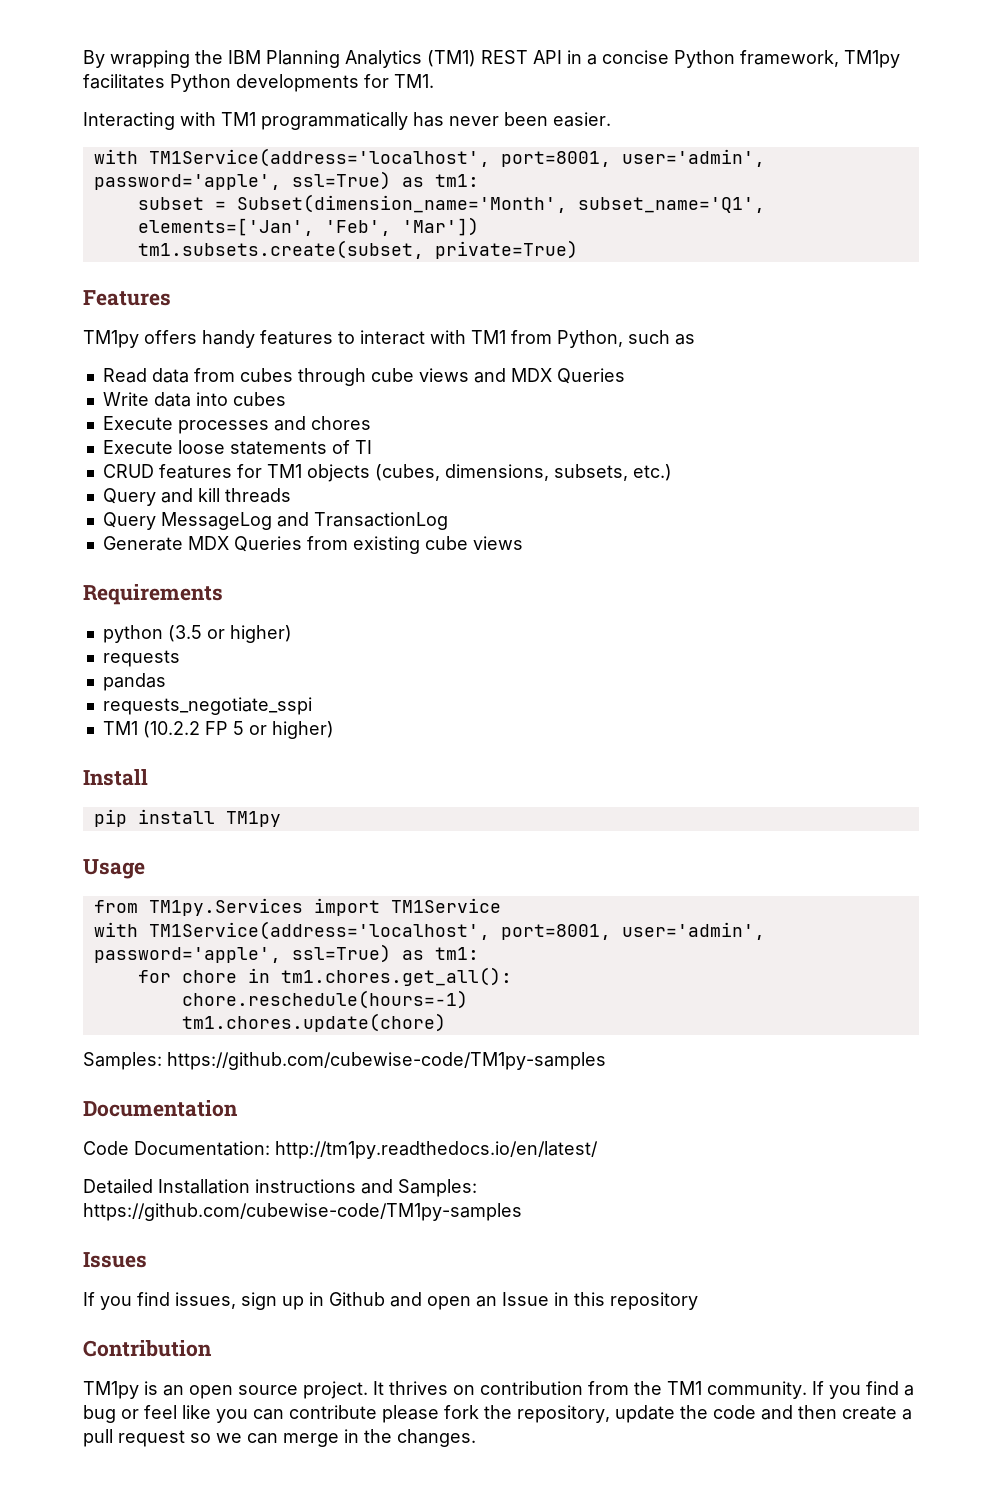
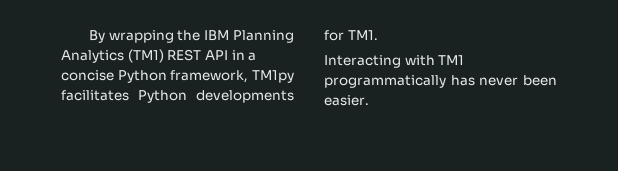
[93,148,765,167] [93,171,479,190] [137,194,765,213] [137,217,479,236] [137,240,578,259] [83,290,171,306] [83,330,695,348] [102,368,625,386] [102,392,286,407] [102,416,371,434] [102,440,372,455] [102,464,672,482] [102,488,291,506] [102,512,448,530] [102,536,523,554] [83,584,223,605] [102,625,292,643] [102,650,180,667] [102,673,166,691] [102,697,312,715] [102,721,334,739] [83,769,148,786] [93,809,281,827] [83,859,145,879] [93,898,501,916] [93,921,765,940] [93,944,479,963] [137,967,512,986] [181,990,468,1009] [181,1013,446,1032] [83,1052,606,1070] [83,1100,238,1117] [83,1141,598,1159] [83,1179,477,1197] [83,1203,522,1221] [83,1252,147,1268] [83,1292,698,1310] [83,1340,212,1357] [83,1381,914,1399] [83,1405,912,1423] [83,1429,476,1447] // with TM1Service(address='localhost', port=8001, user='admin', password='apple', ssl=True) as tm1: // subset = Subset(dimension_name='Month', subset_name='Q1', elements=['Jan', 'Feb', 'Mar']) // tm1.subsets.create(subset, private=True) // Features // TM1py offers handy features to interact with TM1 from Python, such as // Read data from cubes through cube views and MDX Queries // Write data into cubes // Execute processes and chores // Execute loose statements of TI // CRUD features for TM1 objects (cubes, dimensions, subsets, etc.) // Query and kill threads // Query MessageLog and TransactionLog // Generate MDX Queries from existing cube views // Requirements // python (3.5 or higher) // requests // pandas // requests_negotiate_sspi // TM1 (10.2.2 FP 5 or higher) // Install // pip install TM1py // Usage // from TM1py.Services import TM1Service // with TM1Service(address='localhost', port=8001, user='admin', password='apple', ssl=True) as tm1: // for chore in tm1.chores.get_all(): // chore.reschedule(hours=-1) // tm1.chores.update(chore) // Samples: https://github.com/cubewise-code/TM1py-samples // Documentation // Code Documentation: http://tm1py.readthedocs.io/en/latest/ // Detailed Installation instructions and Samples: https://github.com/cubewise-code/TM1py-samples // Issues // If you find issues, sign up in Github and open an Issue in this repository // Contribution // TM1py is an open source project. It thrives on contribution from the TM1 community. If you find a bug or feel like you can contribute please fork the repository, update the code and then create a pull request so we can merge in the changes. -> (369, 100) none

